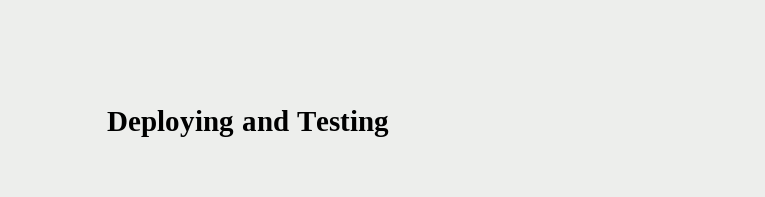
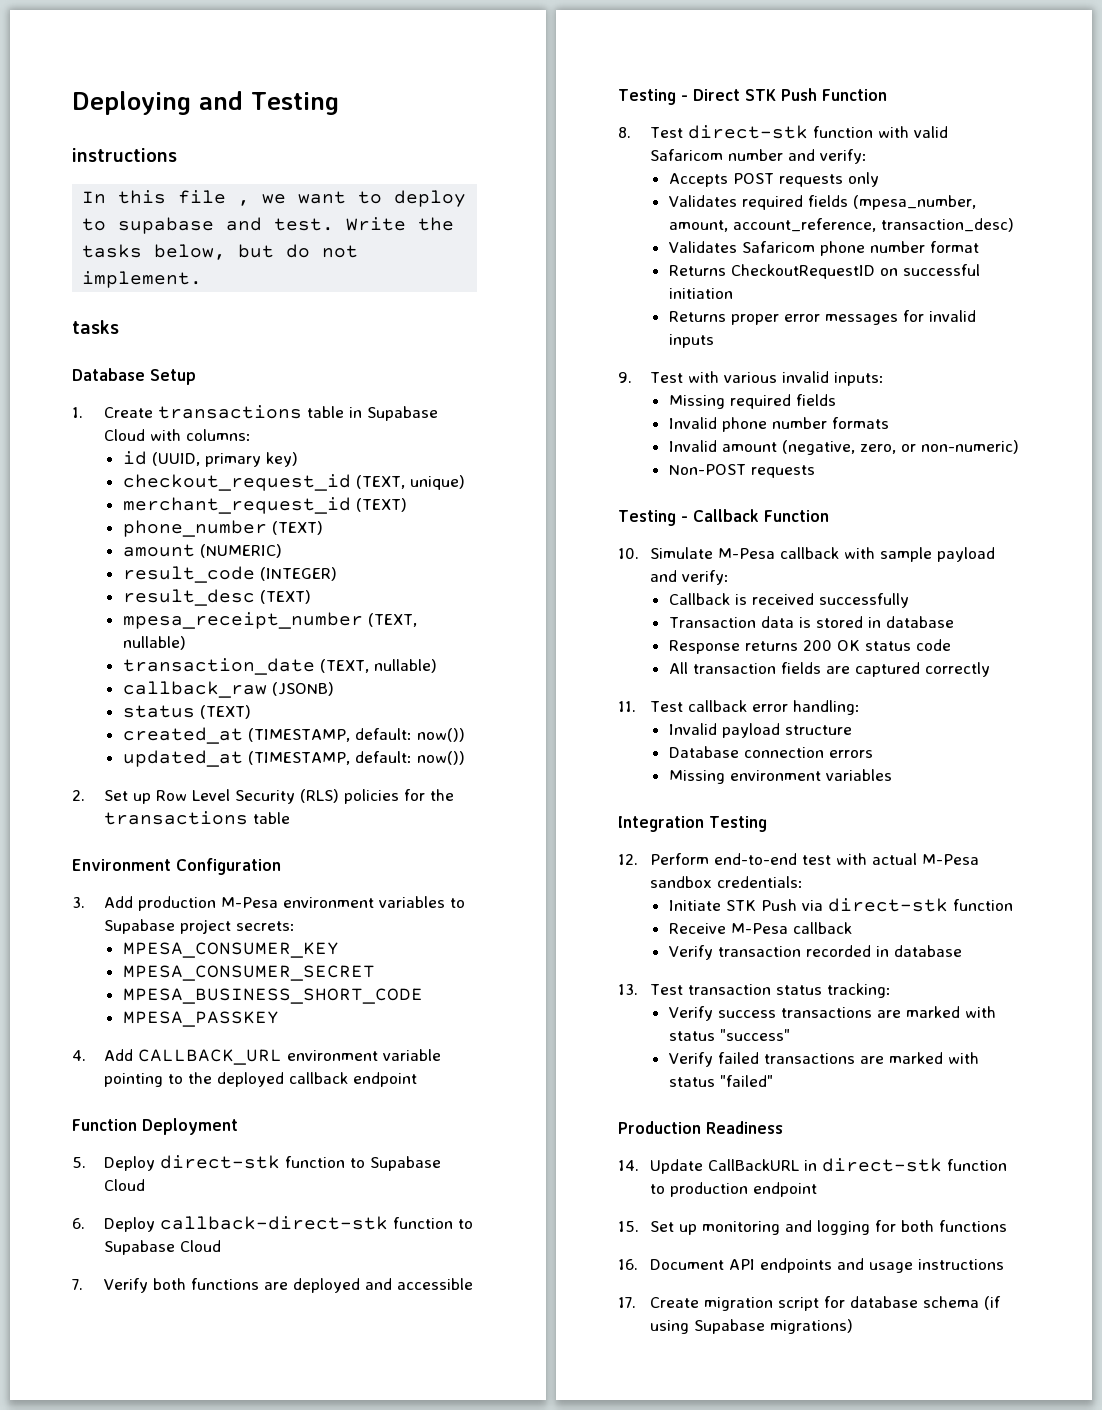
(389, 123) none -> [72,148,177,162] [82,190,467,207] [82,217,455,234] [82,244,359,260] [82,271,203,288] [72,320,119,334] [72,368,196,385] [72,405,438,421] [103,429,251,441] [122,451,298,467] [122,474,465,491] [122,497,407,514] [122,520,323,537] [122,544,282,558] [122,566,337,583] [122,589,311,606] [122,612,417,629] [122,636,186,650] [122,658,437,675] [122,681,334,698] [122,705,251,719] [122,727,465,744] [122,750,465,767] [72,789,454,804] [103,811,290,825] [72,858,281,875] [72,896,465,911] [103,919,295,934] [122,942,339,958] [122,965,375,981] [122,988,423,1004] [122,1011,279,1027] [72,1049,441,1065] [103,1072,417,1087] [72,1118,238,1135] [72,1155,441,1171] [103,1179,145,1191] [72,1216,473,1232] [103,1240,221,1255] [72,1278,473,1293] [618,88,887,105] [618,125,948,139] [649,149,867,164] [668,172,879,187] [668,195,976,210] [668,218,1014,232] [668,241,979,256] [668,264,980,279] [668,288,733,299] [668,310,976,325] [668,334,714,348] [618,371,884,386] [668,394,836,409] [668,417,889,432] [668,440,1019,455] [668,464,815,478] [618,509,829,526] [618,547,995,562] [649,570,729,585] [668,593,909,608] [668,616,954,628] [668,639,951,654] [668,662,990,677] [618,700,860,715] [668,723,852,738] [668,746,873,758] [668,769,892,784] [618,816,767,832] [618,853,979,865] [649,876,803,888] [668,898,1013,912] [668,922,852,934] [668,945,962,960] [618,983,891,998] [668,1006,996,1021] [668,1029,790,1041] [668,1052,979,1067] [668,1075,773,1087] [618,1121,783,1134] [618,1158,1007,1174] [649,1182,817,1197] [618,1220,1007,1235] [618,1258,1004,1273] [618,1296,1001,1311] [649,1319,853,1334] // instructions // In this file , we want to deploy to supabase and test. Write the tasks below, but do not implement. // tasks // Database Setup // 1. Create transactions table in Supabase Cloud with columns: // id (UUID, primary key) // checkout_request_id (TEXT, unique) // merchant_request_id (TEXT) // phone_number (TEXT) // amount (NUMERIC) // result_code (INTEGER) // result_desc (TEXT) // mpesa_receipt_number (TEXT, nullable) // transaction_date (TEXT, nullable) // callback_raw (JSONB) // status (TEXT) // created_at (TIMESTAMP, default: now()) // updated_at (TIMESTAMP, default: now()) // 2. Set up Row Level Security (RLS) policies for the transactions table // Environment Configuration // 3. Add production M-Pesa environment variables to Supabase project secrets: // MPESA_CONSUMER_KEY // MPESA_CONSUMER_SECRET // MPESA_BUSINESS_SHORT_CODE // MPESA_PASSKEY // 4. Add CALLBACK_URL environment variable pointing to the deployed callback endpoint // Function Deployment // 5. Deploy direct-stk function to Supabase Cloud // 6. Deploy callback-direct-stk function to Supabase Cloud // 7. Verify both functions are deployed and accessible // Testing - Direct STK Push Function // 8. Test direct-stk function with valid Safaricom number and verify: // Accepts POST requests only // Validates required fields (mpesa_number, amount, account_reference, transaction_desc) // Validates Safaricom phone number format // Returns CheckoutRequestID on successful initiation // Returns proper error messages for invalid inputs // 9. Test with various invalid inputs: // Missing required fields // Invalid phone number formats // Invalid amount (negative, zero, or non-numeric) // Non-POST requests // Testing - Callback Function // 10. Simulate M-Pesa callback with sample payload and verify: // Callback is received successfully // Transaction data is stored in database // Response returns 200 OK status code // All transaction fields are captured correctly // 11. Test callback error handling: // Invalid payload structure // Database connection errors // Missing environment variables // Integration Testing // 12. Perform end-to-end test with actual M-Pesa sandbox credentials: // Initiate STK Push via direct-stk function // Receive M-Pesa callback // Verify transaction recorded in database // 13. Test transaction status tracking: // Verify success transactions are marked with status "success" // Verify failed transactions are marked with status "failed" // Production Readiness // 14. Update CallBackURL in direct-stk function to production endpoint // 15. Set up monitoring and logging for both functions // 16. Document API endpoints and usage instructions // 17. Create migration script for database schema (if using Supabase migrations)

